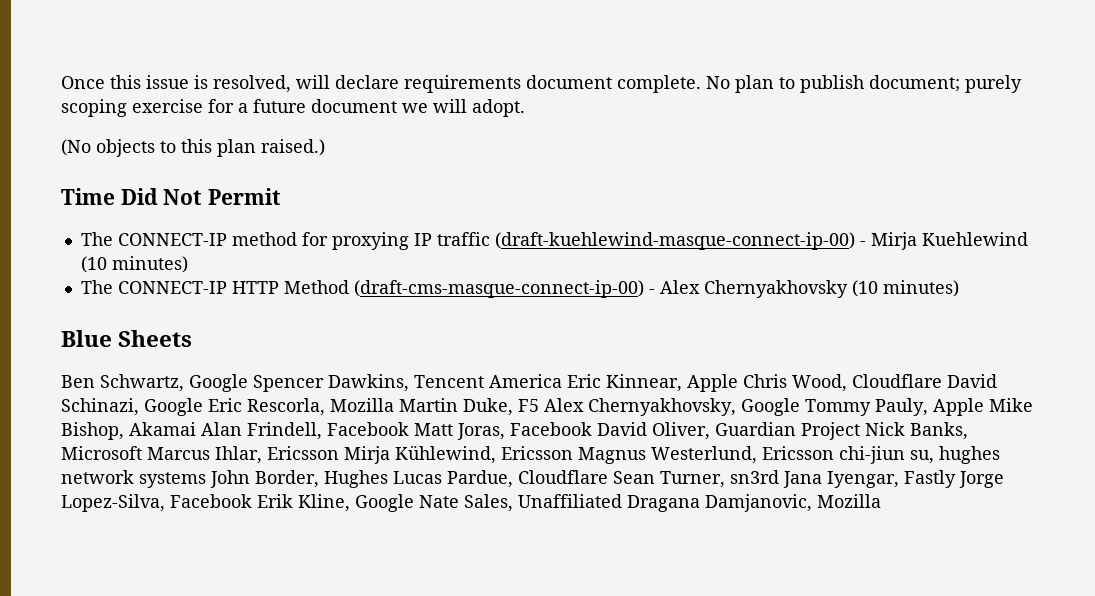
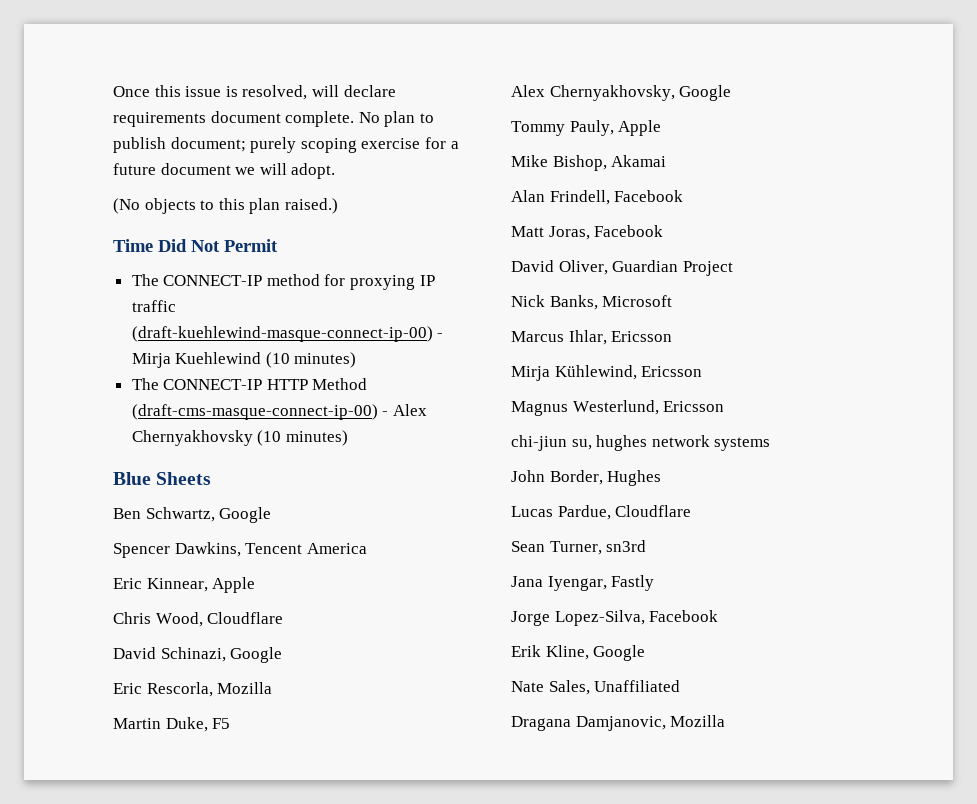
(248, 383) none -> (272, 515) //
(562, 381) none -> (367, 548) //
(738, 383) none -> (256, 585) //
(942, 381) none -> (284, 618) //
(203, 407) none -> (283, 655) //
(394, 405) none -> (273, 688) //
(539, 405) none -> (231, 723) //
(800, 407) none -> (732, 93) //
(984, 407) none -> (662, 128) //
(196, 429) none -> (667, 161) //
(409, 429) none -> (684, 196) //
(592, 429) none -> (664, 231) //
(860, 431) none -> (733, 268) //
(142, 453) none -> (673, 301) //
(339, 453) none -> (673, 336) //
(573, 453) none -> (703, 371) //
(834, 453) none -> (725, 406) //
(206, 480) none -> (771, 444) //
(388, 479) none -> (662, 478) //
(608, 477) none -> (692, 511) //
(779, 477) none -> (647, 546) //
(956, 479) none -> (655, 583) //
(252, 501) none -> (719, 616) //
(414, 503) none -> (646, 653) //
(622, 501) none -> (681, 686) //

